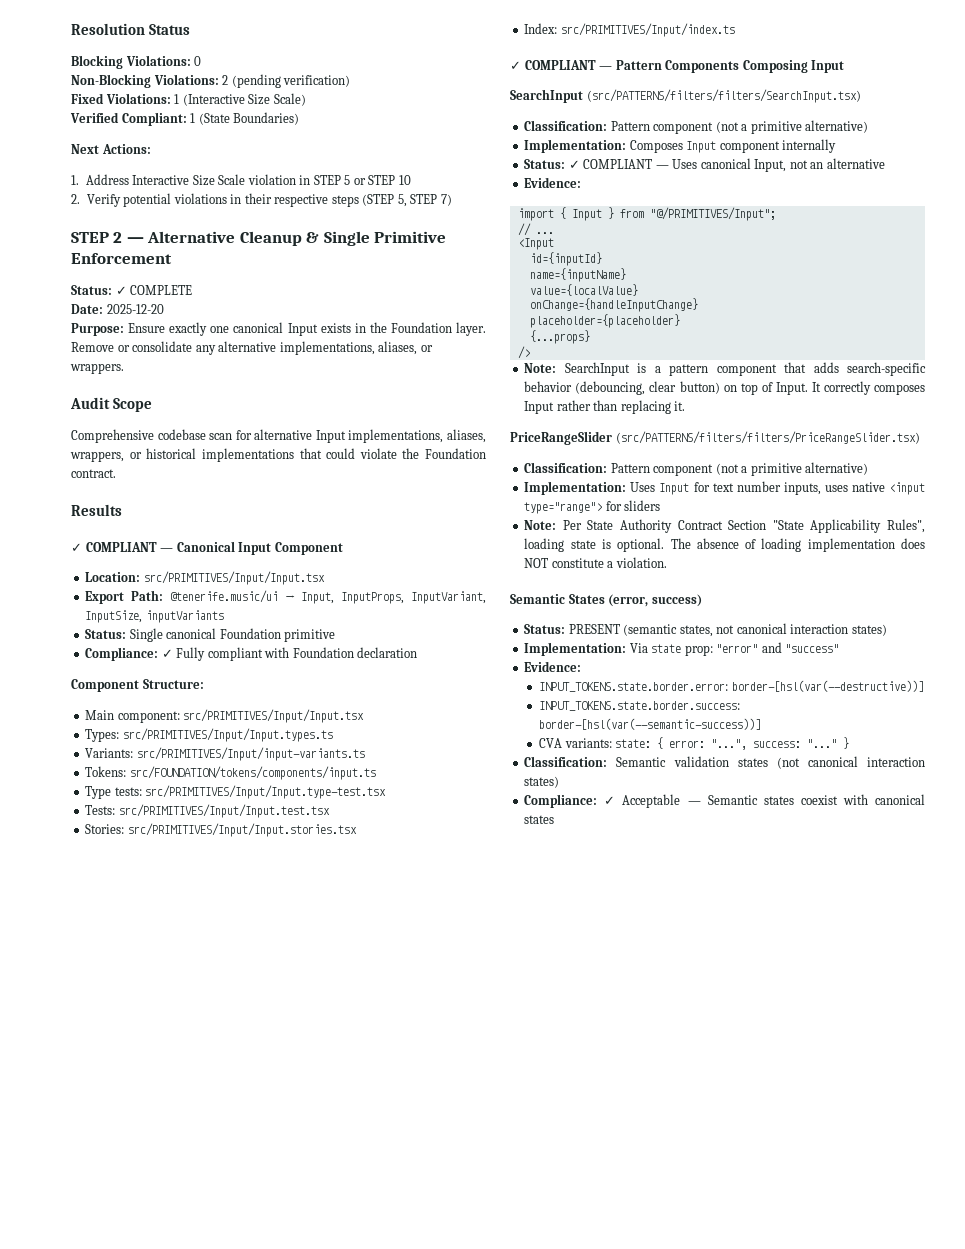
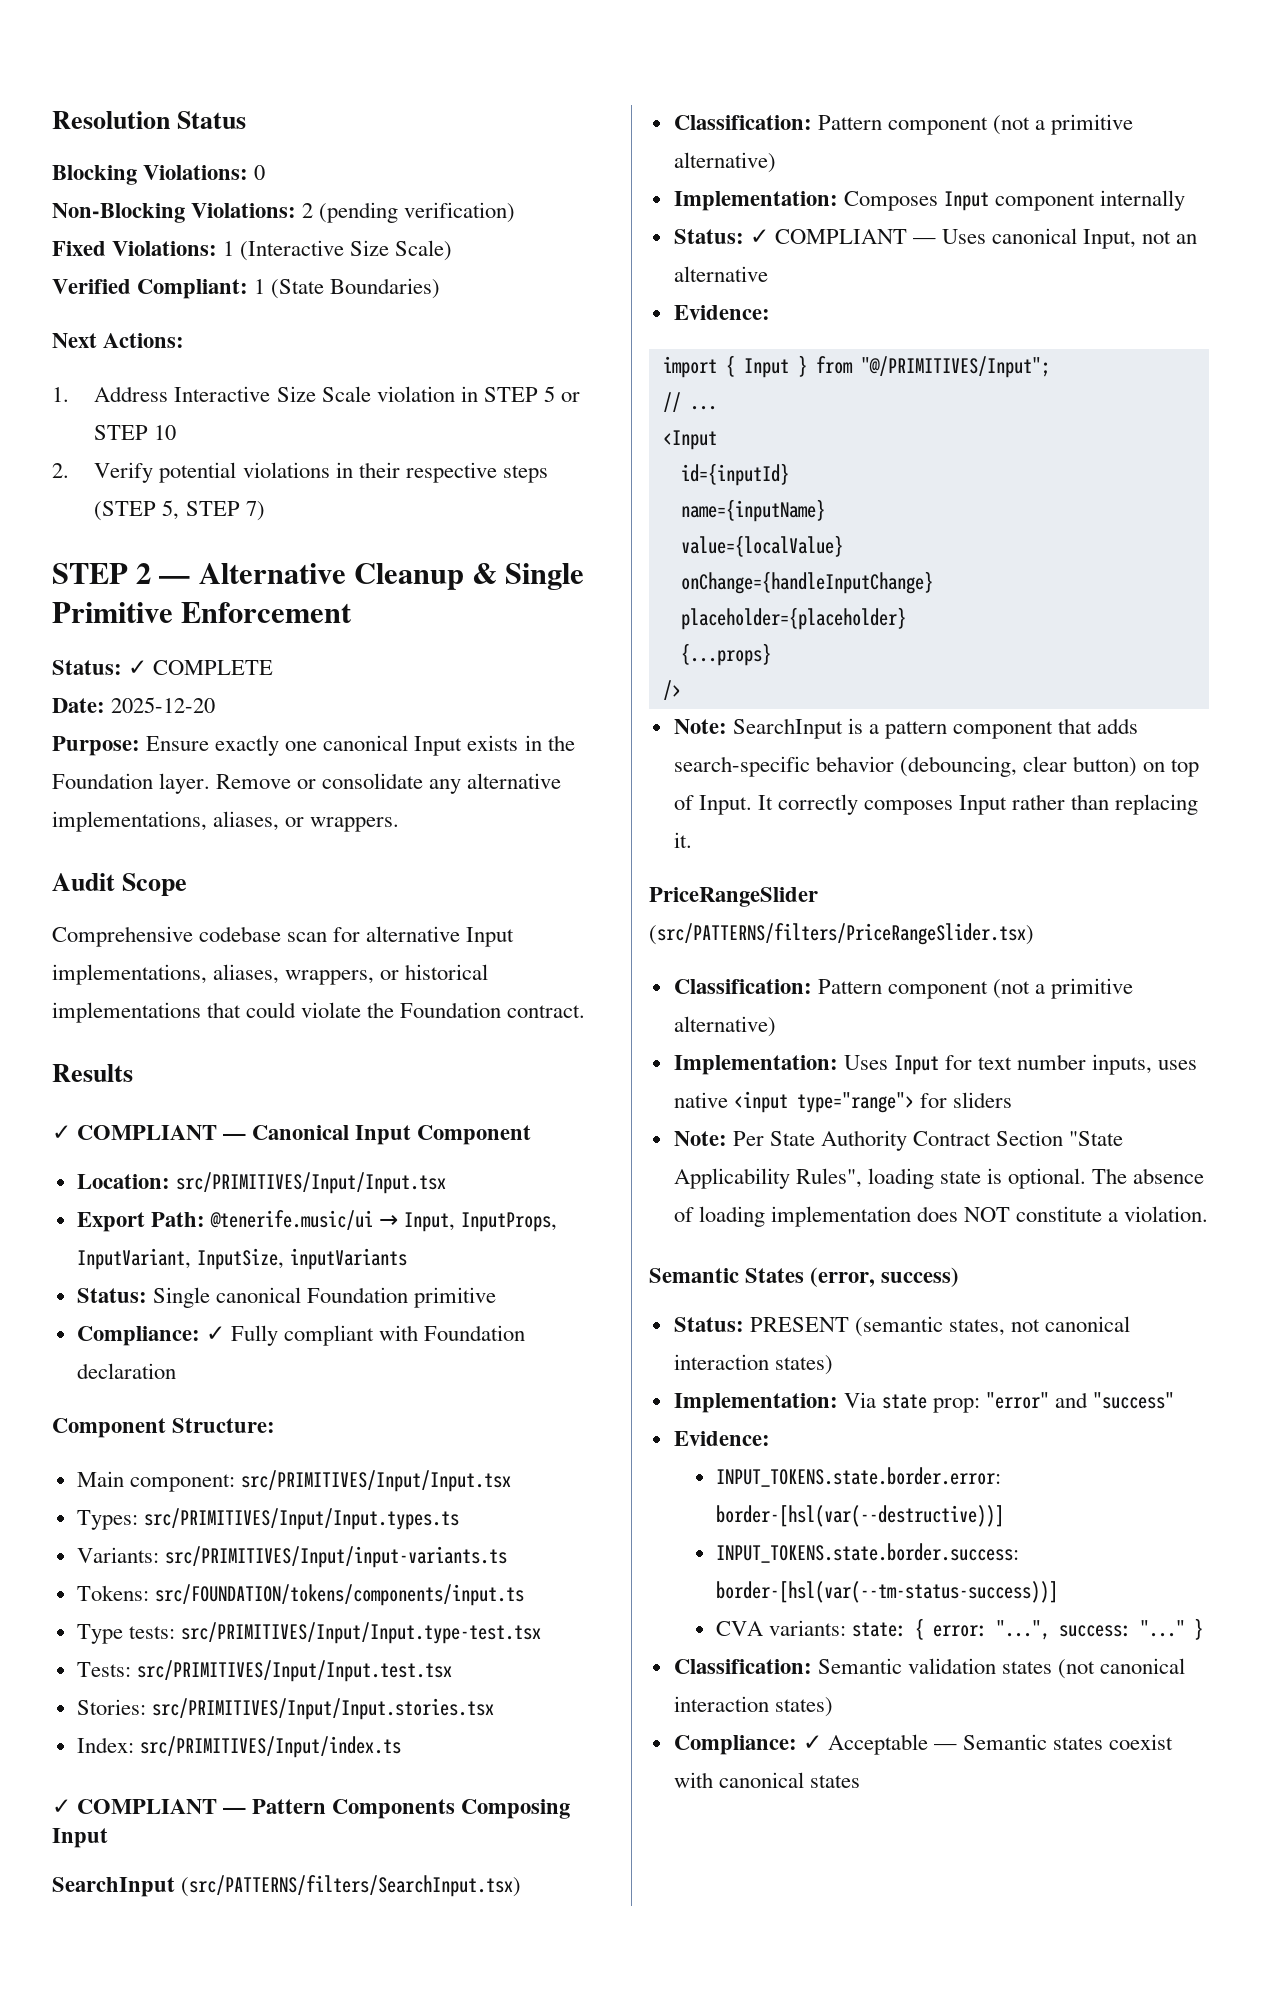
[586,89,861,103] (src/PATTERNS/filters/filters/SearchInput.tsx) -> [181,1875,522,1897] (src/PATTERNS/filters/SearchInput.tsx)
[615,431,920,444] (src/PATTERNS/filters/filters/PriceRangeSlider.tsx) -> [649,923,1034,945] (src/PATTERNS/filters/PriceRangeSlider.tsx)
[539,718,762,730] border-[hsl(var(--semantic-success))] -> [716,1581,1059,1603] border-[hsl(var(--tm-status-success))]

